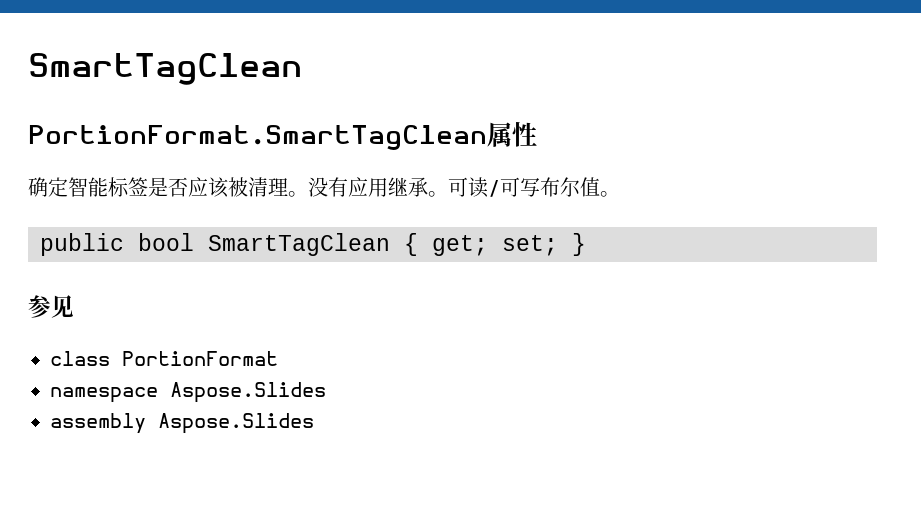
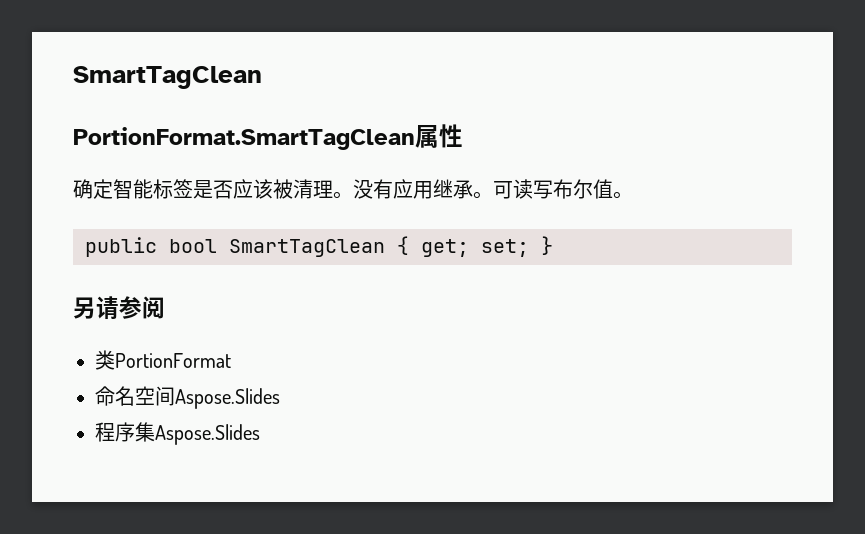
[488,177,520,197] /可 -> (533, 189) none
[28,295,74,318] [50,351,110,366] 参见 // class -> [73,296,165,320] [95,350,115,370] 另请参阅 // 类
[50,387,158,403] namespace -> [95,386,175,406] 命名空间
[50,413,146,434] assembly -> [95,422,155,442] 程序集

